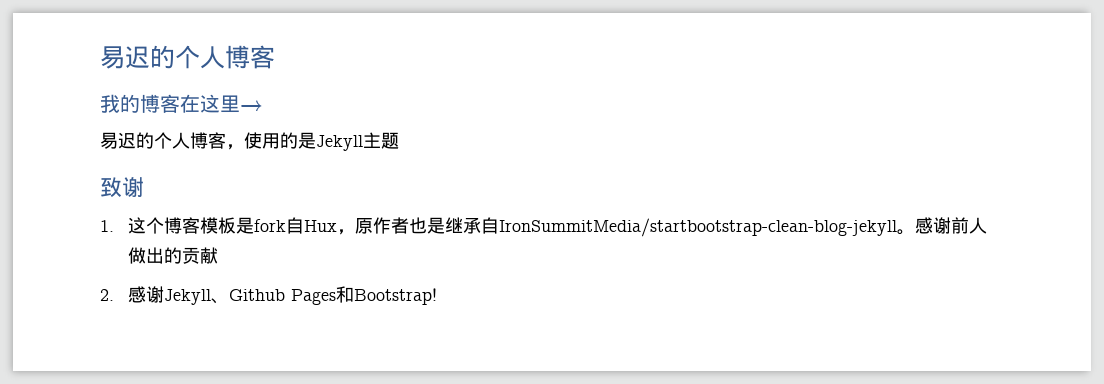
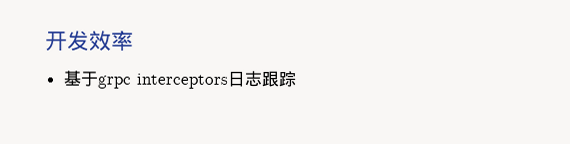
[100,45,275,69] [100,94,263,113] [100,132,399,151] [100,177,144,198] [100,217,988,237] [128,247,219,264] [100,286,438,305] 易迟的个人博客 // 我的博客在这里→ // 易迟的个人博客，使用的是Jekyll主题 // 致谢 // 1.这个博客模板是fork自Hux，原作者也是继承自IronSummitMedia/startbootstrap-clean-blog-jekyll。感谢前人做出的贡献 // 2.感谢Jekyll、Github Pages和Bootstrap! -> [45,30,134,52] [62,70,297,89] 开发效率 // 基于grpc interceptors日志跟踪

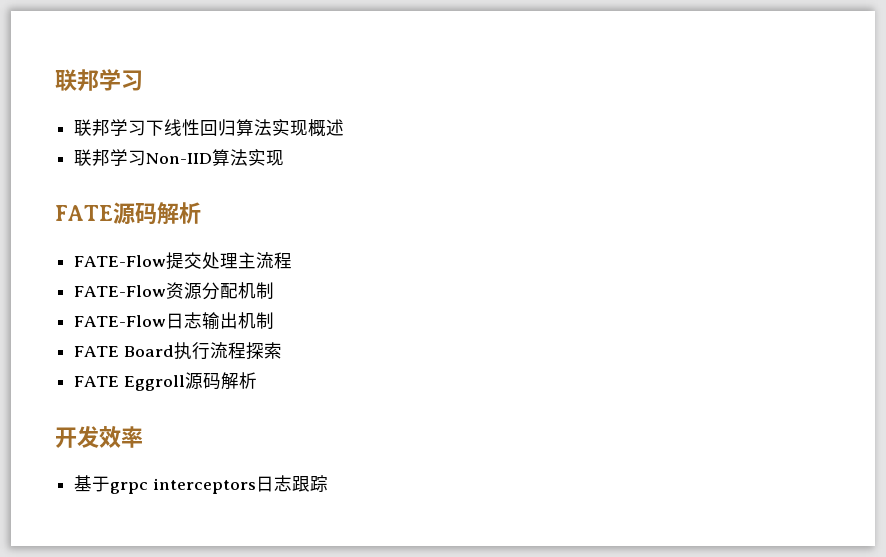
(45, 41) none -> [55,69,143,91] [74,119,345,137] [74,149,285,166] [55,202,201,225] [74,252,293,270] [74,282,275,300] [74,312,275,330] [74,342,282,360] [74,372,257,391] 联邦学习 // 联邦学习下线性回归算法实现概述 // 联邦学习Non-IID算法实现 // FATE源码解析 // FATE-Flow提交处理主流程 // FATE-Flow资源分配机制 // FATE-Flow日志输出机制 // FATE Board执行流程探索 // FATE Eggroll源码解析 //

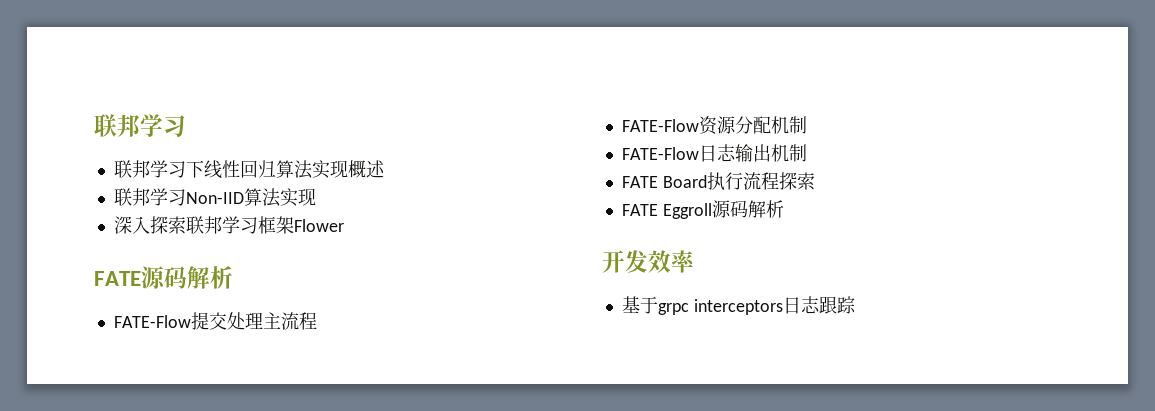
(285, 158) none -> [113,216,344,234] // 深入探索联邦学习框架Flower

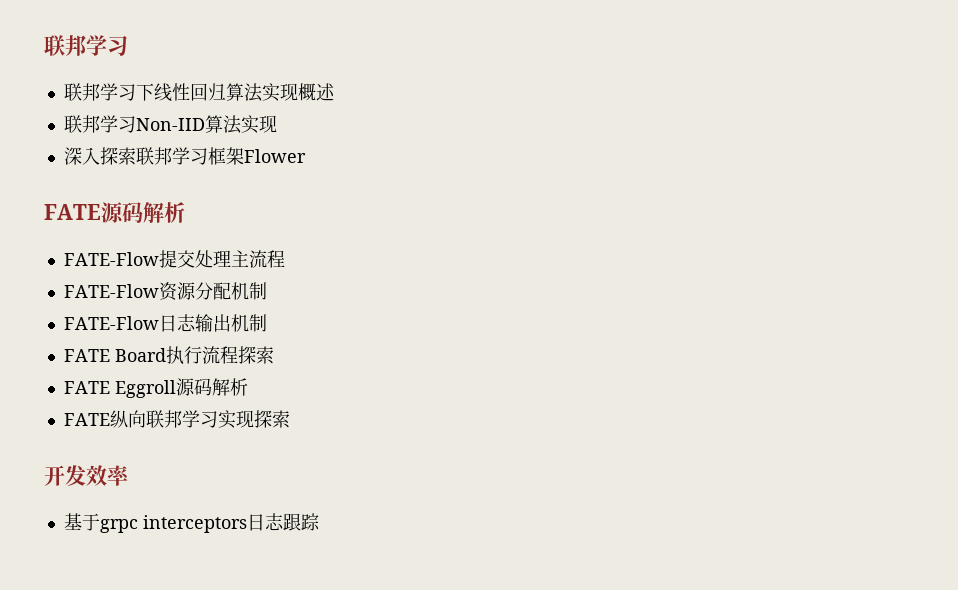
(784, 209) none -> [63,410,290,429] // FATE纵向联邦学习实现探索

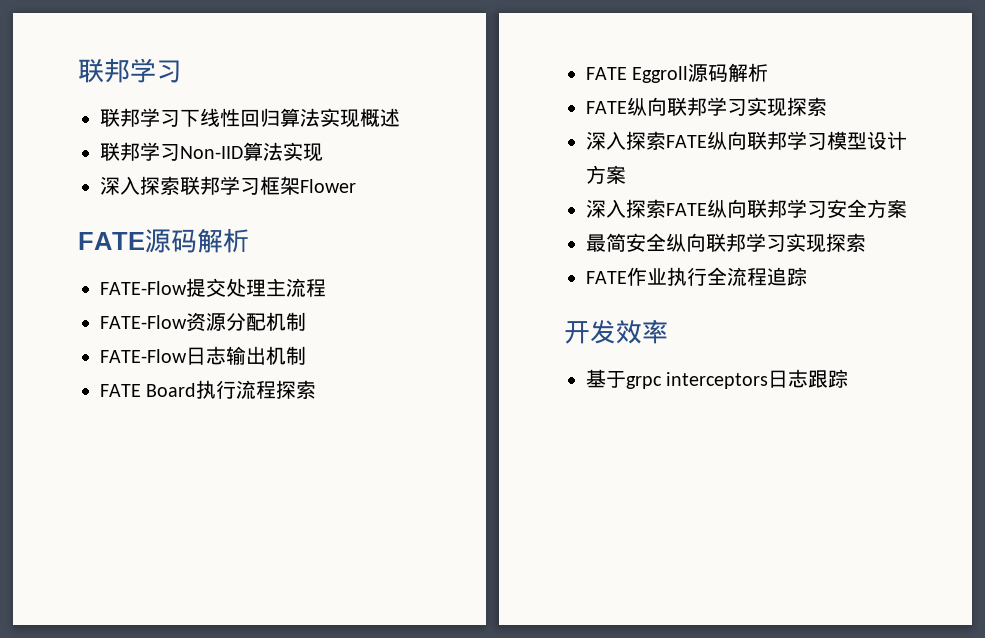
(290, 419) none -> [586,131,907,150] [586,165,626,184] [586,199,907,218] [586,233,866,253] [586,267,807,286] // 深入探索FATE纵向联邦学习模型设计方案 // 深入探索FATE纵向联邦学习安全方案 // 最简安全纵向联邦学习实现探索 // FATE作业执行全流程追踪

